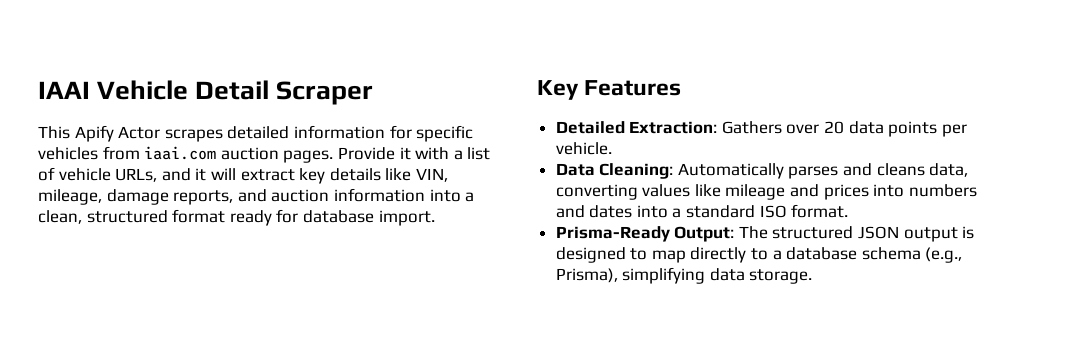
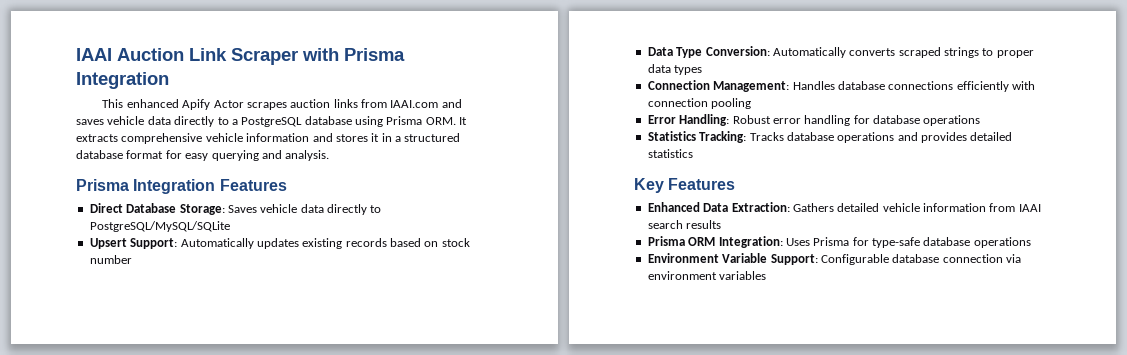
[38,80,270,100] IAAI Vehicle Detail -> [76,48,227,61] IAAI Auction Link
(374, 93) none -> [302,48,405,61] [76,72,169,89] with Prisma Integration
(70, 132) none -> [126,99,179,108] enhanced
[227,125,474,142] [38,146,491,163] [38,167,448,184] [38,188,475,205] [38,209,435,226] [537,80,682,100] [555,121,967,137] [555,142,612,155] [555,163,969,179] [555,184,977,200] [555,204,849,218] [555,226,975,242] [555,247,963,263] [555,267,813,284] detailed information for specific vehicles from iaai.com auction pages. Provide it with a list of vehicle URLs, and it will extract key details like VIN, mileage, damage reports, and auction information into a clean, structured format ready for database import. // Key Features // Detailed Extraction: Gathers over 20 data points per vehicle. // Data Cleaning: Automatically parses and cleans data, converting values like mileage and prices into numbers and dates into a standard ISO format. // Prisma-Ready Output: The structured JSON output is designed to map directly to a database schema (e.g., Prisma), simplifying data storage. -> [290,99,462,108] [76,116,468,127] [76,133,461,144] [76,150,330,161] [76,179,287,194] [89,203,382,215] [89,221,230,232] [89,238,470,249] [89,255,132,264] [647,46,1034,58] [647,64,703,75] [647,80,1035,92] [647,98,752,109] [647,114,981,126] [647,131,1013,143] [647,149,693,158] [634,178,736,193] [647,202,1041,212] [647,220,722,229] [647,236,1031,248] [647,253,1021,265] [647,271,767,280] auction links from IAAI.com and saves vehicle data directly to a PostgreSQL database using Prisma ORM. It extracts comprehensive vehicle information and stores it in a structured database format for easy querying and analysis. // Prisma Integration Features // Direct Database Storage: Saves vehicle data directly to PostgreSQL/MySQL/SQLite // Upsert Support: Automatically updates existing records based on stock number // Data Type Conversion: Automatically converts scraped strings to proper data types // Connection Management: Handles database connections efficiently with connection pooling // Error Handling: Robust error handling for database operations // Statistics Tracking: Tracks database operations and provides detailed statistics // Key Features // Enhanced Data Extraction: Gathers detailed vehicle information from IAAI search results // Prisma ORM Integration: Uses Prisma for type-safe database operations // Environment Variable Support: Configurable database connection via environment variables

